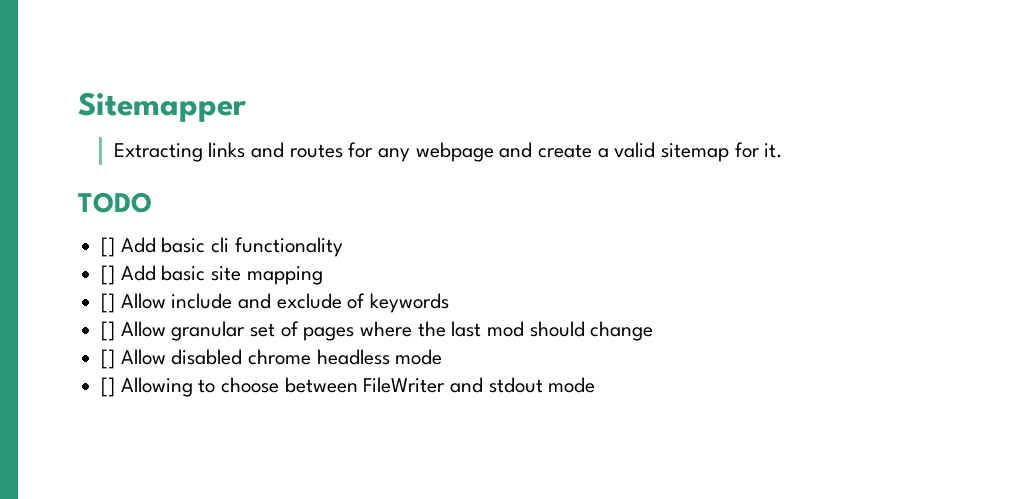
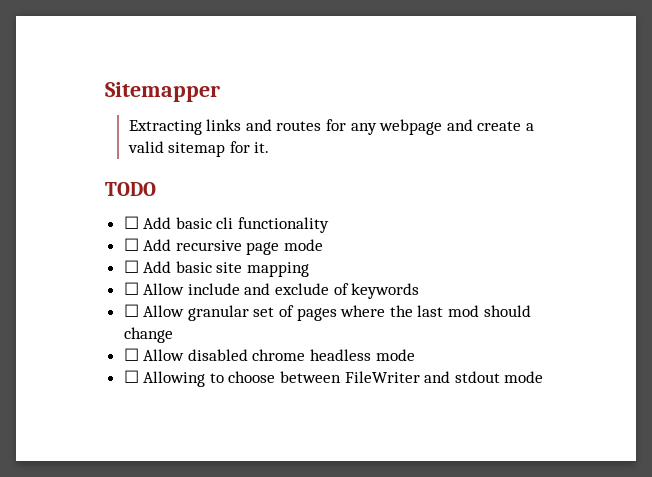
[101,237,116,257] [] -> [123,216,139,229] ☐
[101,265,116,285] [] -> [123,238,324,255] [123,260,139,273] ☐ Add recursive page mode // ☐
[101,293,116,313] [] -> [123,282,139,295] ☐
[101,321,116,341] [] -> [123,304,139,317] ☐
[101,349,116,369] [] -> [123,348,139,361] ☐
[101,377,116,397] [] -> [123,370,139,383] ☐

